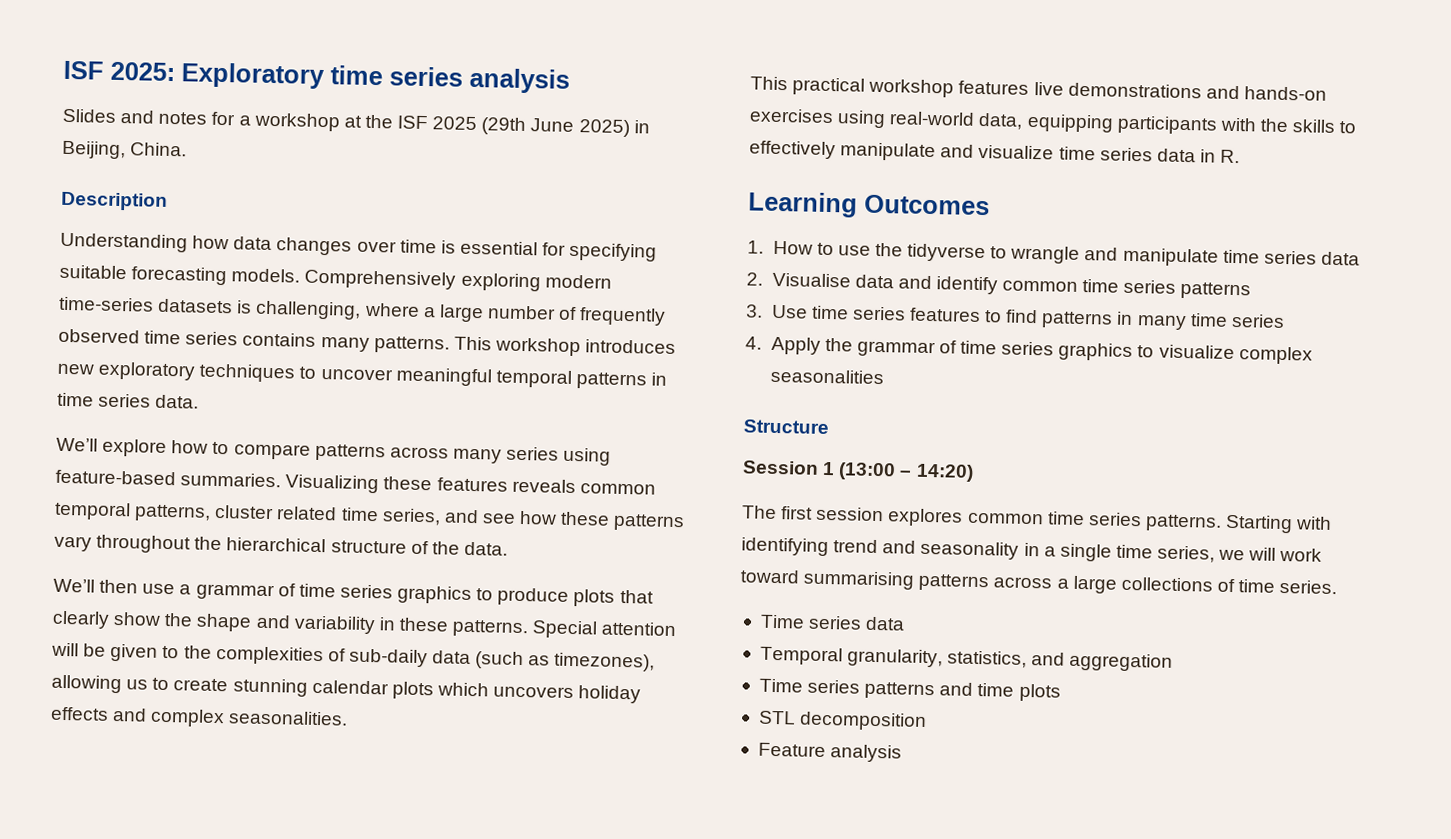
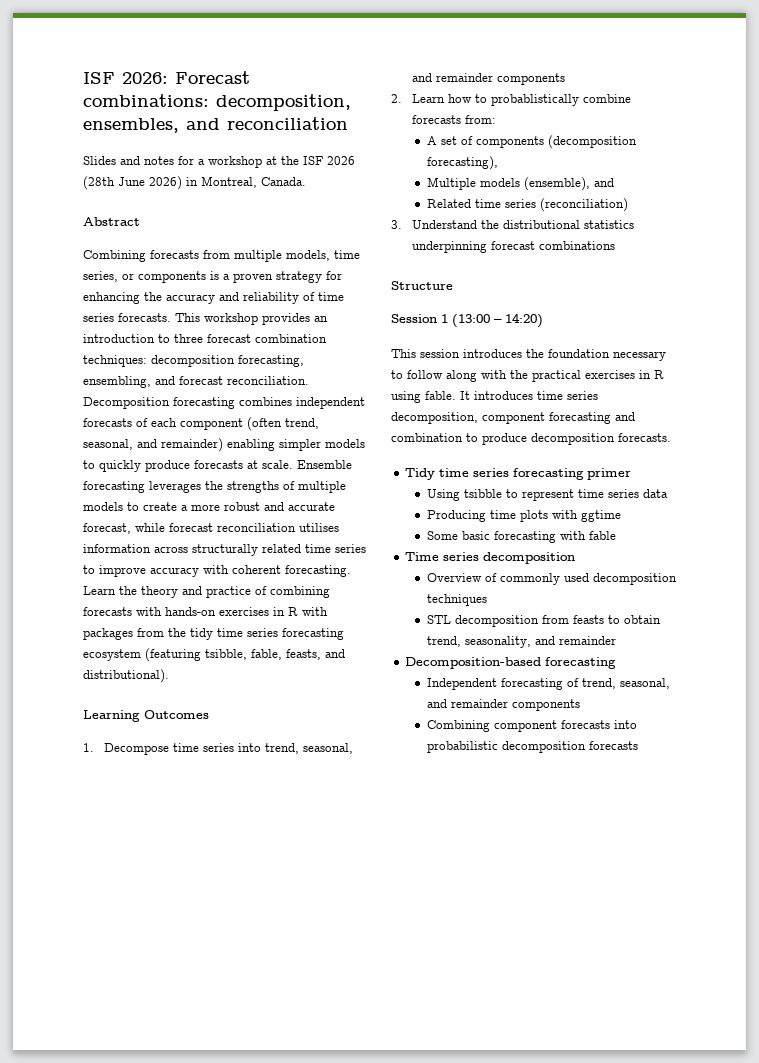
[63,60,570,94] ISF 2025: Exploratory time series analysis -> [83,71,250,84] [83,94,351,111] [83,117,348,133] ISF 2026: Forecast combinations: decomposition, ensembles, and reconciliation
[432,116,650,138] [62,140,188,160] [61,191,168,211] [60,232,658,262] [59,264,612,292] [59,296,667,326] [58,328,677,357] [57,361,668,390] [57,392,200,409] [56,437,612,466] [55,469,656,495] [54,501,686,532] [54,534,508,556] [53,578,654,607] [52,610,677,639] [51,642,656,672] [51,674,642,704] [50,706,349,728] [750,76,1327,101] [749,108,1358,135] [749,140,1241,164] [748,191,990,218] [747,240,1360,267] [746,272,1252,300] 2025 (29th June 2025) in Beijing, China. // Description // Understanding how data changes over time is essential for specifying suitable forecasting models. Comprehensively exploring modern time-series datasets is challenging, where a large number of frequently observed time series contains many patterns. This workshop introduces new exploratory techniques to uncover meaningful temporal patterns in time series data. // We’ll explore how to compare patterns across many series using feature-based summaries. Visualizing these features reveals common temporal patterns, cluster related time series, and see how these patterns vary throughout the hierarchical structure of the data. // We’ll then use a grammar of time series graphics to produce plots that clearly show the shape and variability in these patterns. Special attention will be given to the complexities of sub-daily data (such as timezones), allowing us to create stunning calendar plots which uncovers holiday effects and complex seasonalities. // This practical workshop features live demonstrations and hands-on exercises using real-world data, equipping participants with the skills to effectively manipulate and visualize time series data in R. // Learning Outcomes // 1. How to use the tidyverse to wrangle and manipulate time series data // 2. Visualise data and identify common time series patterns -> [327,156,355,165] [83,176,306,190] [83,217,140,226] [83,250,360,262] [83,271,342,283] [83,292,344,304] [83,313,328,325] [83,334,327,343] [83,355,304,367] [83,376,309,388] [83,397,365,409] [83,417,319,431] [83,438,365,452] [83,460,352,472] [83,481,346,493] [83,502,335,511] [83,523,339,534] [83,544,366,556] [83,565,351,577] [83,586,330,598] [83,607,328,616] [83,628,344,640] [83,648,345,662] [83,669,169,683] [83,710,209,722] [83,743,354,755] [412,73,566,85] [391,94,632,106] [412,115,497,124] [426,135,637,149] [426,156,498,170] [426,177,614,191] [426,198,628,212] 2026 (28th June 2026) in Montreal, Canada. // Abstract // Combining forecasts from multiple models, time series, or components is a proven strategy for enhancing the accuracy and reliability of time series forecasts. This workshop provides an introduction to three forecast combination techniques: decomposition forecasting, ensembling, and forecast reconciliation. Decomposition forecasting combines independent forecasts of each component (often trend, seasonal, and remainder) enabling simpler models to quickly produce forecasts at scale. Ensemble forecasting leverages the strengths of multiple models to create a more robust and accurate forecast, while forecast reconciliation utilises information across structurally related time series to improve accuracy with coherent forecasting. Learn the theory and practice of combining forecasts with hands-on exercises in R with packages from the tidy time series forecasting ecosystem (featuring tsibble, fable, feasts, and distributional). // Learning Outcomes // 1. Decompose time series into trend, seasonal, and remainder components // 2. Learn how to probablistically combine forecasts from: // A set of components (decomposition forecasting), // Multiple models (ensemble), and // Related time series (reconciliation)
[771,304,1285,331] [745,336,1313,365] [769,368,884,385] Use time series features to find patterns in many time series // 4. Apply the grammar of time series graphics to visualize complex seasonalities -> [412,220,635,229] [412,241,616,253] Understand the distributional statistics underpinning forecast combinations
[742,505,1333,534] [741,537,1323,563] [740,569,1338,595] [759,614,906,631] [759,646,1174,672] [758,678,1061,702] [758,710,928,732] [757,742,903,763] The first session explores common time series patterns. Starting with identifying trend and seasonality in a single time series, we will work toward summarising patterns across a large collections of time series. // Time series data // Temporal granularity, statistics, and aggregation // Time series patterns and time plots // STL decomposition // Feature analysis -> [391,349,666,361] [391,370,664,382] [391,391,598,403] [391,412,635,424] [391,433,671,445] [405,468,632,480] [426,489,668,501] [426,510,621,522] [426,531,616,543] [405,552,576,564] [426,573,677,585] [426,594,487,606] [426,615,661,627] [426,636,616,648] [405,657,617,669] [426,678,670,690] [426,699,580,711] [426,720,637,732] [426,741,638,753] This session introduces the foundation necessary to follow along with the practical exercises in R using fable. It introduces time series decomposition, component forecasting and combination to produce decomposition forecasts. // Tidy time series forecasting primer // Using tsibble to represent time series data // Producing time plots with ggtime // Some basic forecasting with fable // Time series decomposition // Overview of commonly used decomposition techniques // STL decomposition from feasts to obtain trend, seasonality, and remainder // Decomposition-based forecasting // Independent forecasting of trend, seasonal, and remainder components // Combining component forecasts into probabilistic decomposition forecasts

